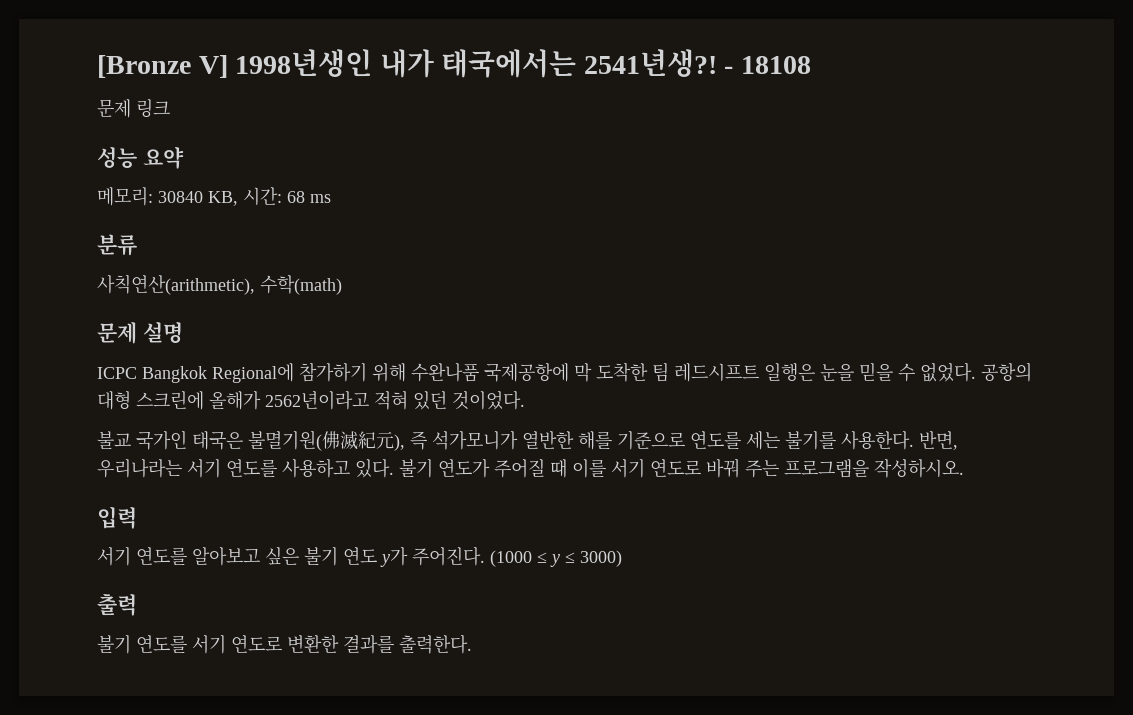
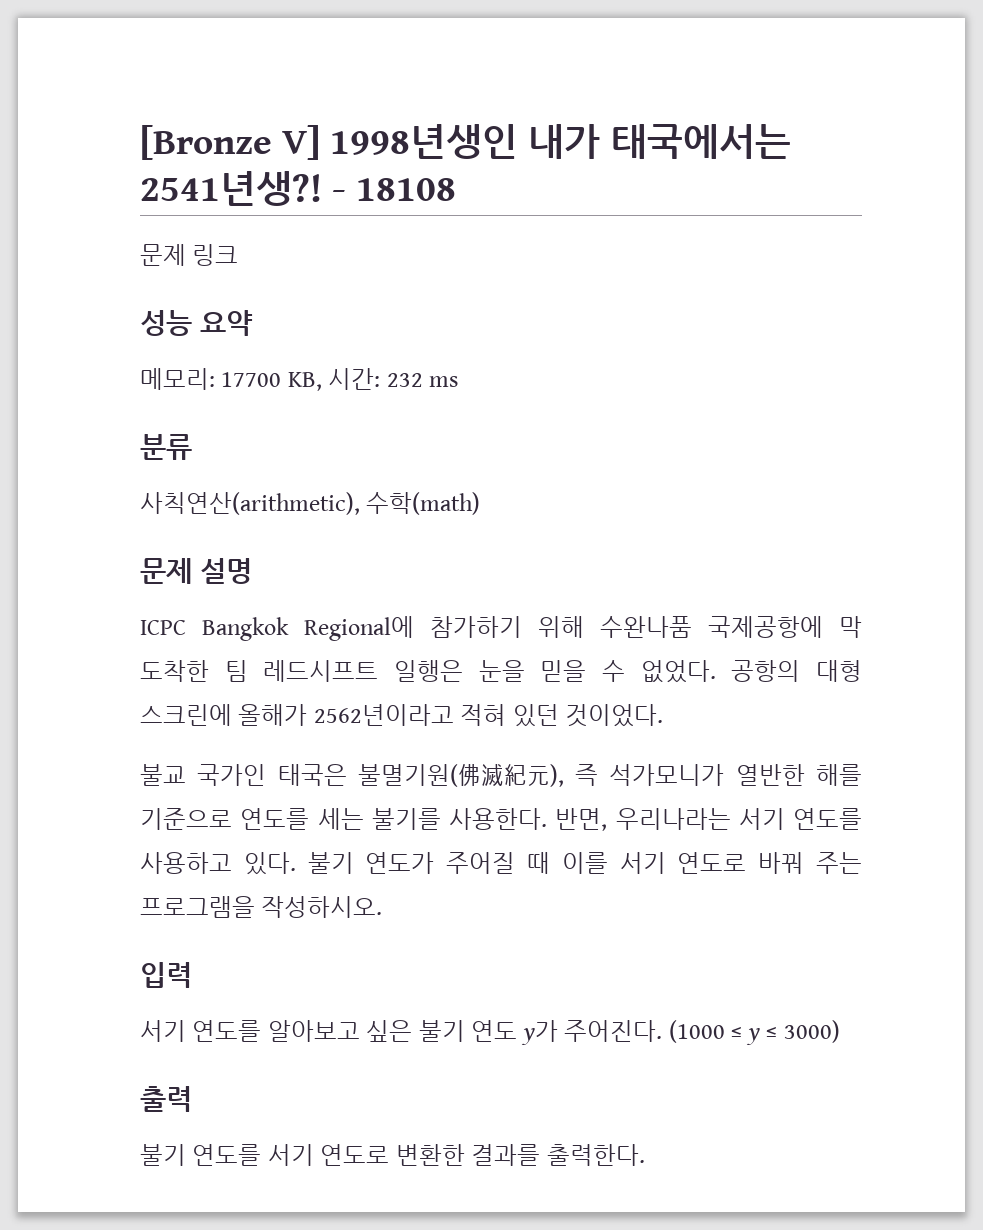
[158,191,203,203] 30840 -> [221,372,282,387] 17700
[287,191,305,203] 68 -> [386,373,423,387] 232

